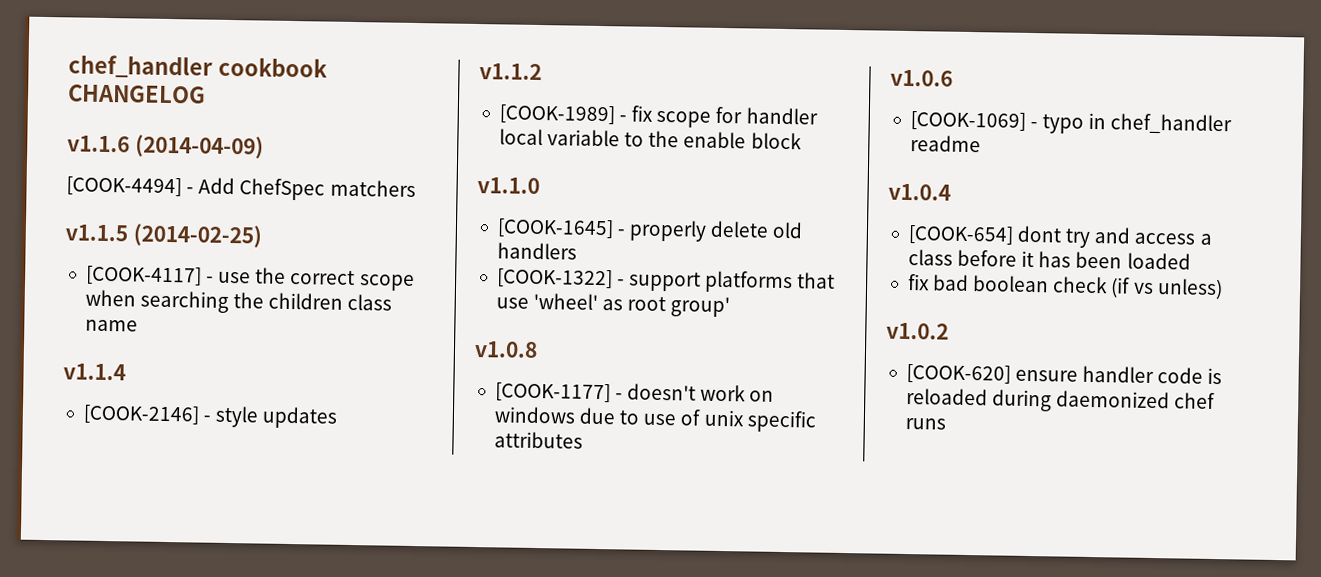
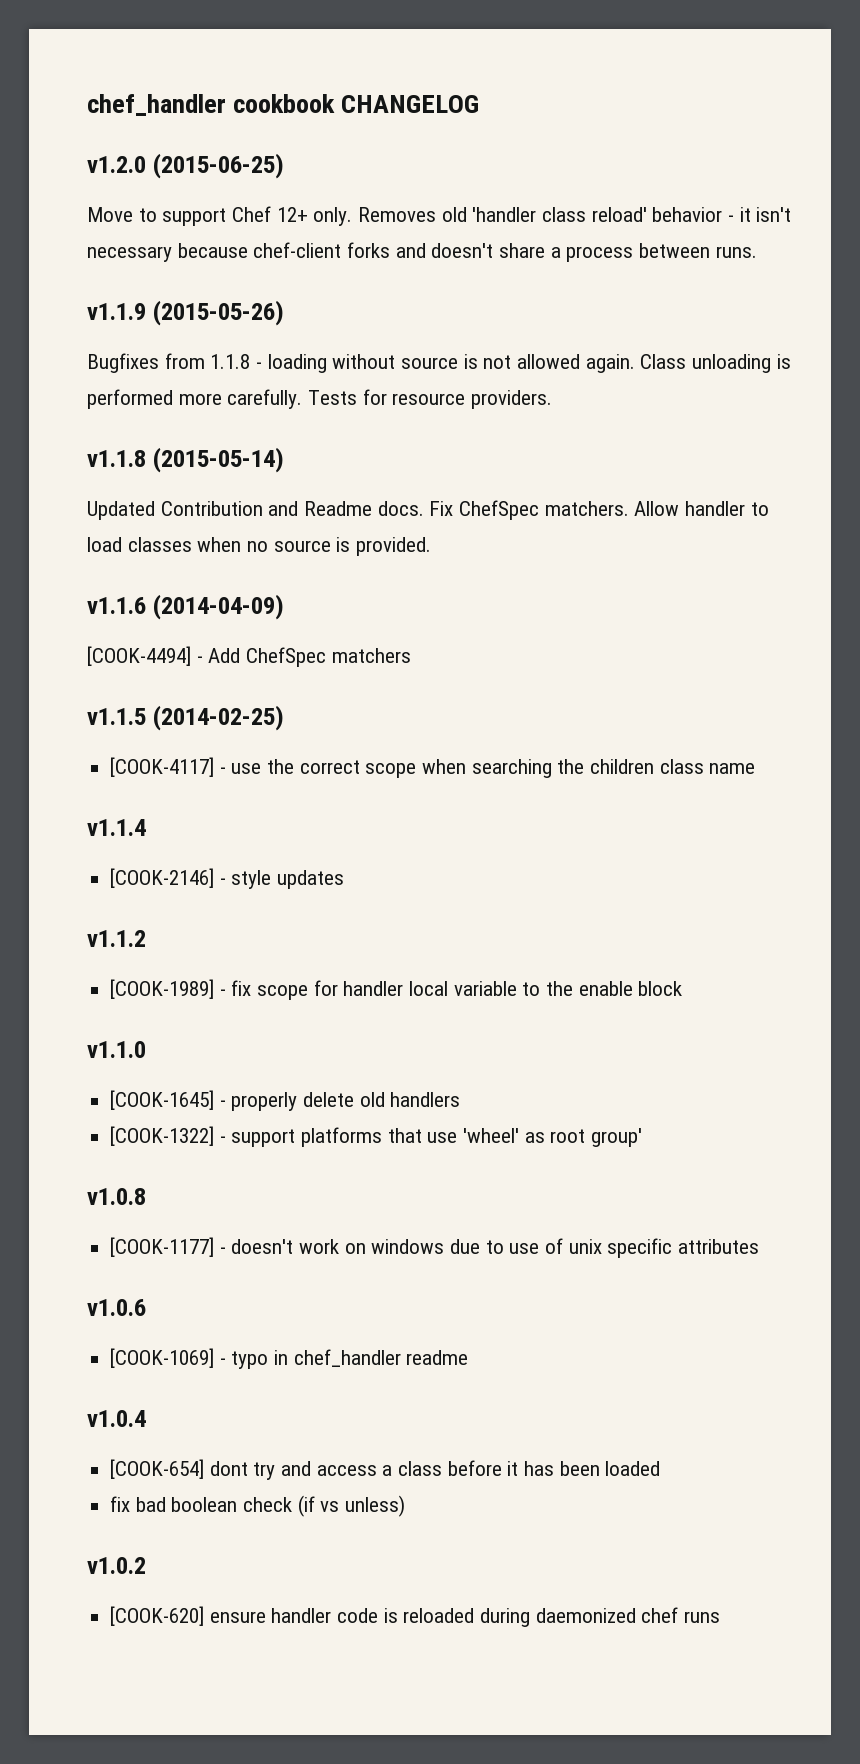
(206, 94) none -> [87,153,284,179] [87,206,792,226] [87,242,757,262] [87,300,284,326] [87,353,791,373] [87,389,553,409] [87,447,284,473] [87,500,769,520] [87,537,432,556] // v1.2.0 (2015-06-25) // Move to support Chef 12+ only. Removes old 'handler class reload' behavior - it isn't necessary because chef-client forks and doesn't share a process between runs. // v1.1.9 (2015-05-26) // Bugfixes from 1.1.8 - loading without source is not allowed again. Class unloading is performed more carefully. Tests for resource providers. // v1.1.8 (2015-05-14) // Updated Contribution and Readme docs. Fix ChefSpec matchers. Allow handler to load classes when no source is provided.

